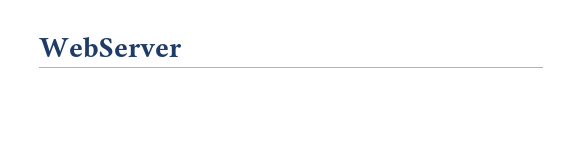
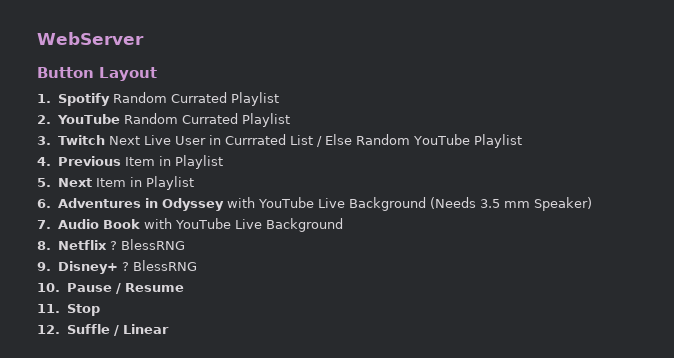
(182, 47) none -> [37,67,157,81] [37,92,279,106] [37,113,291,127] [37,134,523,148] [37,155,223,169] [37,176,194,190] [37,197,593,211] [37,218,344,232] [37,239,185,250] [37,260,197,274] [37,283,184,294] [37,304,100,316] [37,324,169,336] // Button Layout // 1. Spotify Random Currated Playlist // 2. YouTube Random Currated Playlist // 3. Twitch Next Live User in Currrated List / Else Random YouTube Playlist // 4. Previous Item in Playlist // 5. Next Item in Playlist // 6. Adventures in Odyssey with YouTube Live Background (Needs 3.5 mm Speaker) // 7. Audio Book with YouTube Live Background // 8. Netflix ? BlessRNG // 9. Disney+ ? BlessRNG // 10. Pause / Resume // 11. Stop // 12. Suffle / Linear

